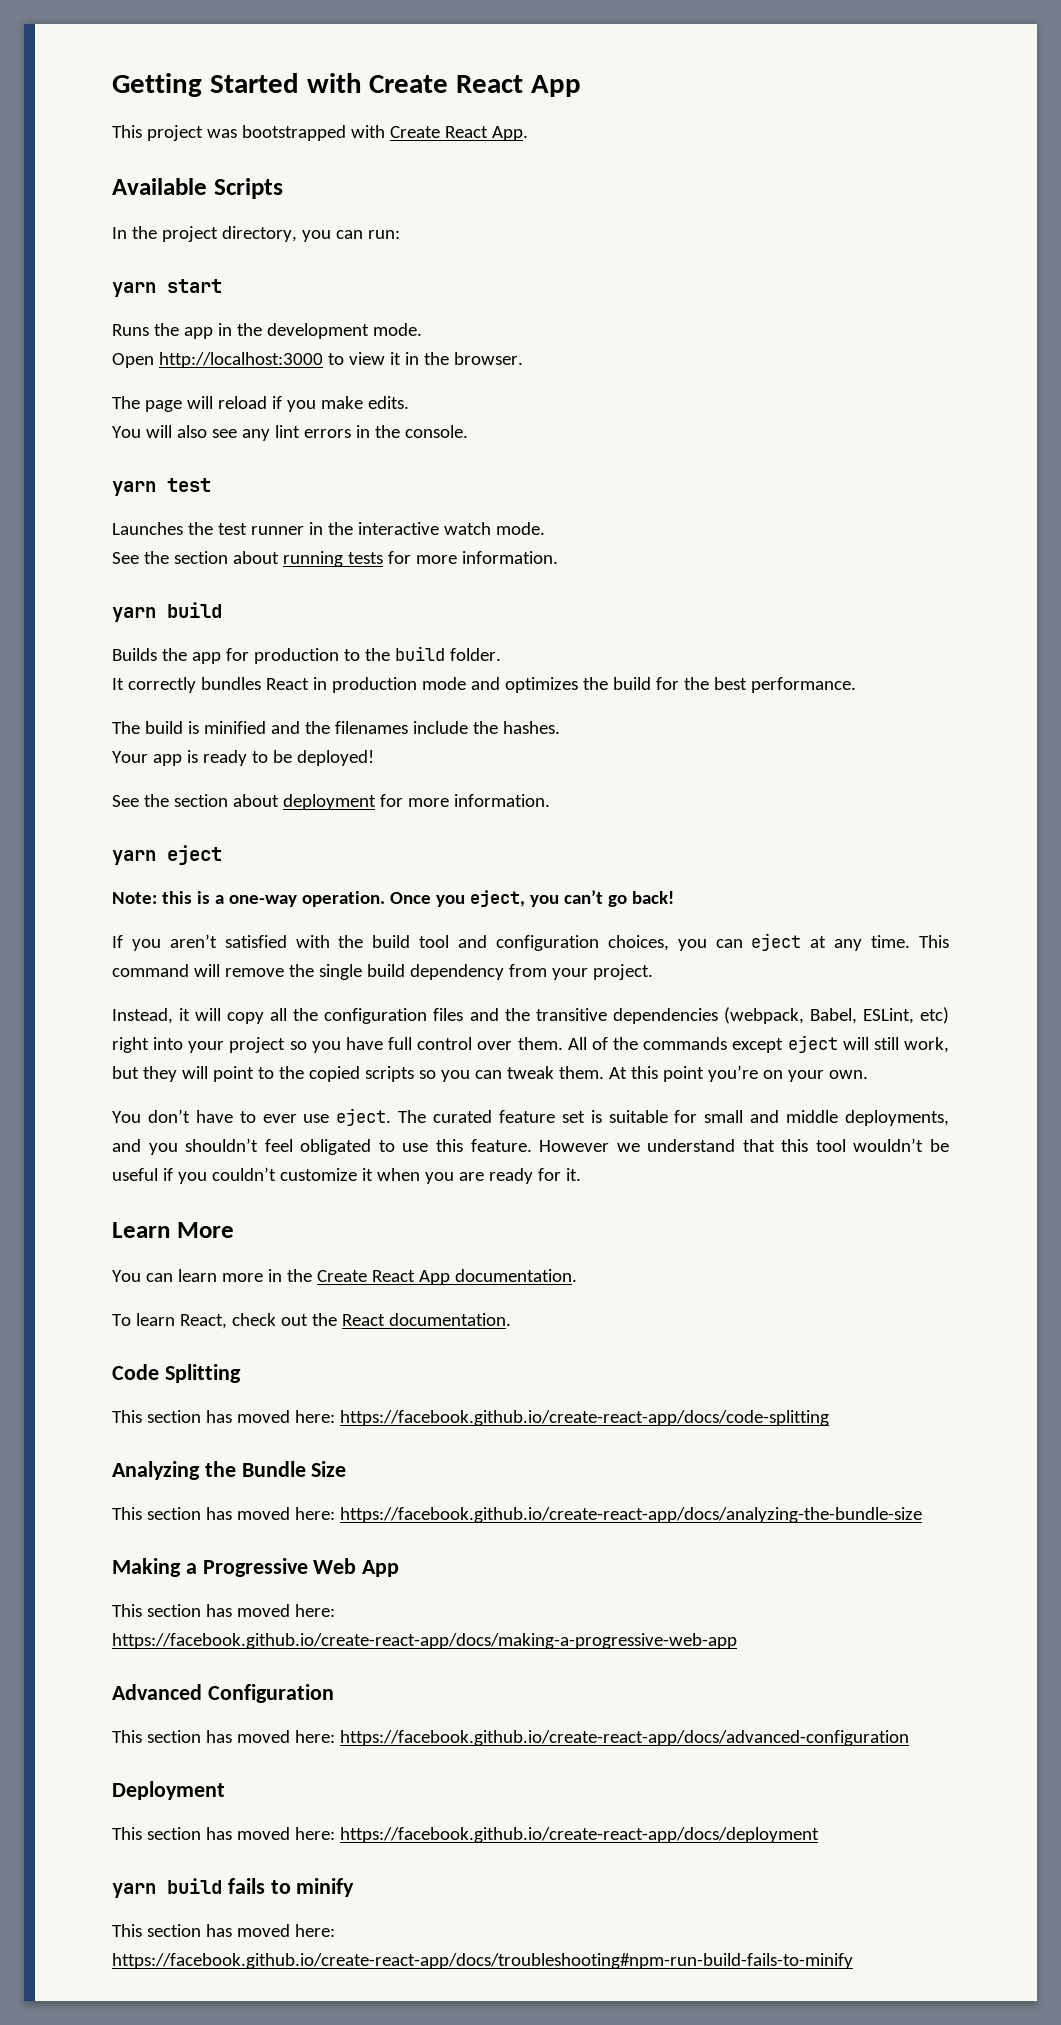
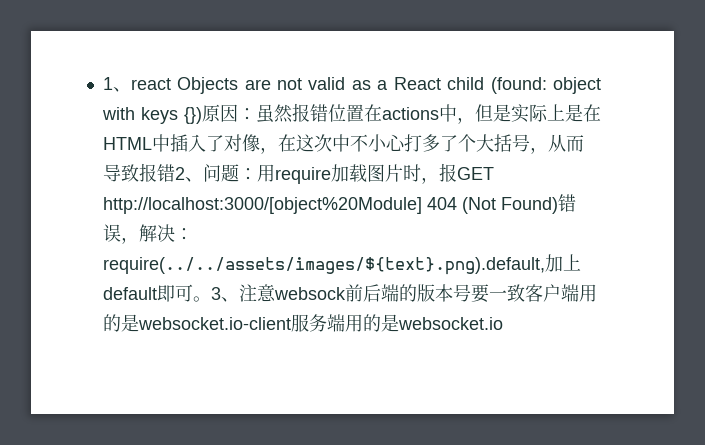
[112,73,582,97] [112,125,528,141] [112,178,283,199] [112,226,400,242] [112,279,222,297] [112,323,422,339] [112,352,523,368] [112,396,409,412] [112,425,468,441] [112,478,211,496] [112,522,545,535] [112,551,558,567] [112,602,222,622] [112,646,501,664] [112,677,856,693] [112,721,560,734] [112,750,374,766] [112,794,550,810] [112,845,222,865] [112,890,674,907] [112,933,949,951] [112,964,653,980] [112,1007,950,1024] [112,1035,949,1053] [112,1065,868,1082] [112,1108,949,1126] [112,1138,949,1155] [112,1167,581,1184] [112,1222,234,1238] [112,1269,577,1285] [112,1313,511,1329] [112,1364,241,1383] [112,1410,829,1426] [112,1461,347,1480] [112,1507,922,1523] [112,1558,400,1577] [112,1604,335,1617] [112,1633,737,1649] [112,1684,334,1703] [112,1730,909,1746] [112,1781,225,1800] [112,1827,819,1843] [112,1878,355,1898] [112,1924,335,1937] [112,1953,853,1969] Getting Started with Create React App // This project was bootstrapped with Create React App. // Available Scripts // In the project directory, you can run: // yarn start // Runs the app in the development mode. // Open http://localhost:3000 to view it in the browser. // The page will reload if you make edits. // You will also see any lint errors in the console. // yarn test // Launches the test runner in the interactive watch mode. // See the section about running tests for more information. // yarn build // Builds the app for production to the build folder. // It correctly bundles React in production mode and optimizes the build for the best performance. // The build is minified and the filenames include the hashes. // Your app is ready to be deployed! // See the section about deployment for more information. // yarn eject // Note: this is a one-way operation. Once you eject, you can’t go back! // If you aren’t satisfied with the build tool and configuration choices, you can eject at any time. This command will remove the single build dependency from your project. // Instead, it will copy all the configuration files and the transitive dependencies (webpack, Babel, ESLint, etc) right into your project so you have full control over them. All of the commands except eject will still work, but they will point to the copied scripts so you can tweak them. At this point you’re on your own. // You don’t have to ever use eject. The curated feature set is suitable for small and middle deployments, and you shouldn’t feel obligated to use this feature. However we understand that this tool wouldn’t be useful if you couldn’t customize it when you are ready for it. // Learn More // You can learn more in the Create React App documentation. // To learn React, check out the React documentation. // Code Splitting // This section has moved here: https://facebook.github.io/create-react-app/docs/code-splitting // Analyzing the Bundle Size // This section has moved here: https://facebook.github.io/create-react-app/docs/analyzing-the-bundle-size // Making a Progressive Web App // This section has moved here: https://facebook.github.io/create-react-app/docs/making-a-progressive-web-app // Advanced Configuration // This section has moved here: https://facebook.github.io/create-react-app/docs/advanced-configuration // Deployment // This section has moved here: https://facebook.github.io/create-react-app/docs/deployment // yarn build fails to minify // This section has moved here: https://facebook.github.io/create-react-app/docs/troubleshooting#npm-run-build-fails-to-minify -> [102,77,601,94] [101,103,601,124] [102,134,584,154] [102,163,494,184] [102,194,576,214] [102,224,193,244] [102,254,581,275] [102,284,597,303] [102,314,503,332] 1、react Objects are not valid as a React child (found: object with keys {})原因：虽然报错位置在actions中，但是实际上是在HTML中插入了对像，在这次中不小心打多了个大括号，从而导致报错2、问题：用require加载图片时，报GET http://localhost:3000/[object%20Module] 404 (Not Found)错误，解决：require(../../assets/images/${text}.png).default,加上default即可。3、注意websock前后端的版本号要一致客户端用的是websocket.io-client服务端用的是websocket.io

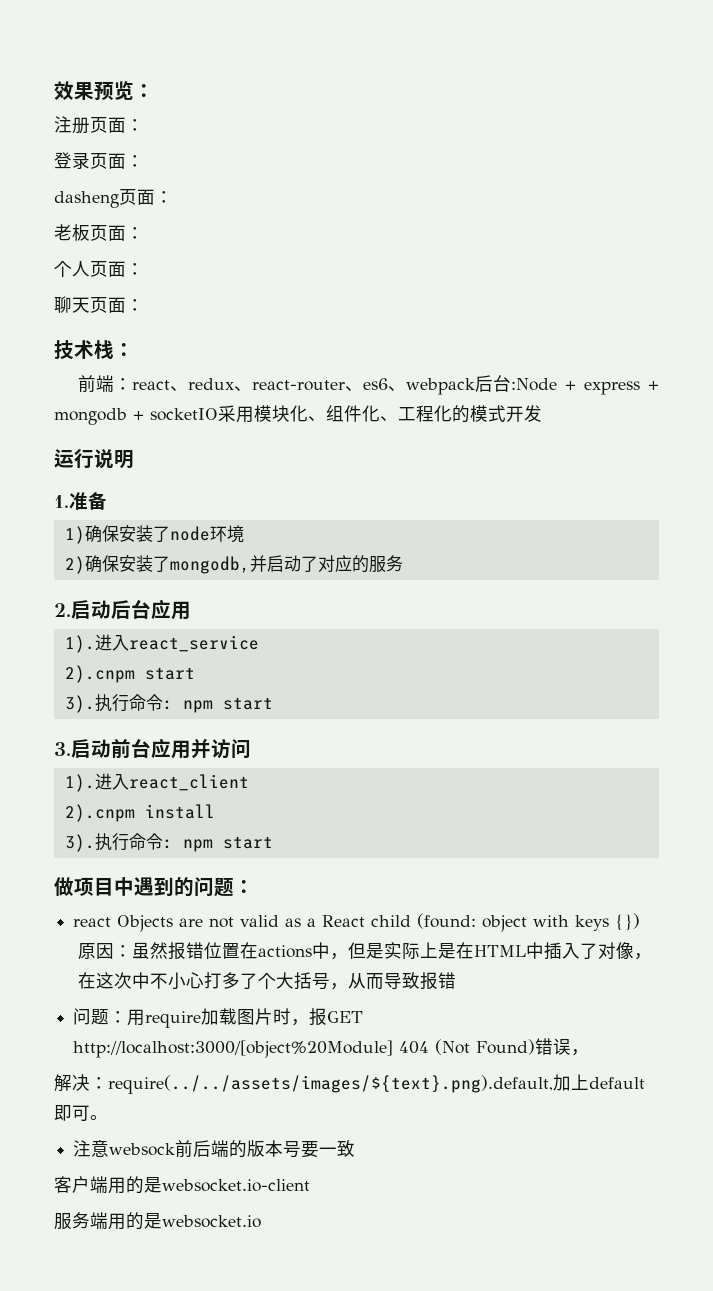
[102,77,131,92] 1、 -> [54,81,154,101] [54,116,144,134] [54,152,144,169] [54,189,173,208] [54,224,144,241] [54,260,144,277] [54,296,144,313] [54,340,134,360] [78,375,659,395] [54,405,542,425] [54,449,134,469] [54,492,107,510] [64,525,244,544] [64,555,403,574] [54,599,191,620] [64,634,259,653] [64,665,195,683] [64,694,273,713] [54,738,251,759] [64,773,249,792] [64,804,215,822] [64,833,273,852] [54,877,254,897] 效果预览： // 注册页面： // 登录页面： // dasheng页面： // 老板页面： // 个人页面： // 聊天页面： // 技术栈： // 前端：react、redux、react-router、es6、webpack后台:Node + express + mongodb + socketIO采用模块化、组件化、工程化的模式开发 // 运行说明 // 1.准备 // 1)确保安装了node环境 // 2)确保安装了mongodb,并启动了对应的服务 // 2.启动后台应用 // 1).进入react_service // 2).cnpm start // 3).执行命令: npm start // 3.启动前台应用并访问 // 1).进入react_client // 2).cnpm install // 3).执行命令: npm start // 做项目中遇到的问题： //
(202, 115) none -> (641, 922) //
(278, 150) none -> (653, 956) //
[174,167,203,182] 2、 -> (457, 980) //
(139, 240) none -> (590, 1052) //
[210,287,239,302] 3、 -> (108, 1117) //
(525, 293) none -> (356, 1148) //
(291, 323) none -> (310, 1185) //

